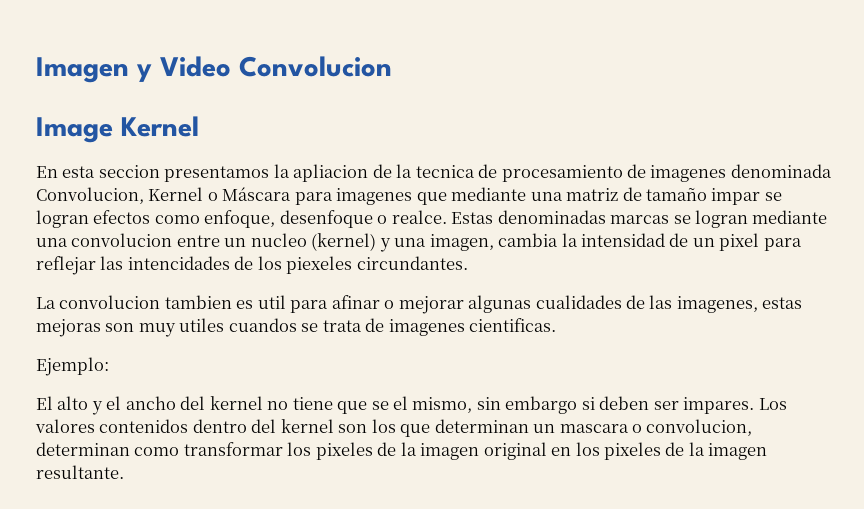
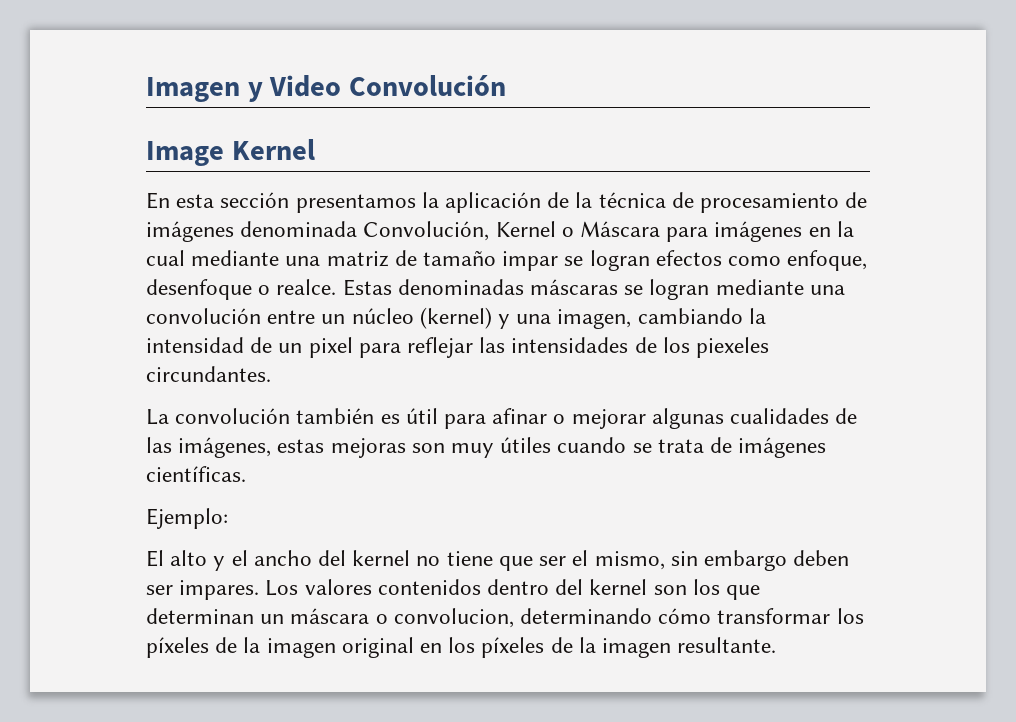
[239,56,392,77] Convolucion -> [349,75,507,96] Convolución
[98,165,160,178] seccion -> [220,192,290,208] sección
[293,164,475,182] apliacion de la tecnica -> [445,192,666,213] aplicación de la técnica
[650,164,832,182] [36,187,144,204] imagenes denominada Convolucion, -> [146,221,490,242] imágenes denominada Convolución,
[336,188,447,205] imagenes que -> [714,221,854,242] [146,250,185,266] imágenes en la cual
[610,215,670,224] marcas -> [530,279,619,295] máscaras
[71,233,173,247] convolucion -> [146,308,261,324] convolución
[250,233,307,247] nucleo -> [351,308,414,324] núcleo
[498,233,559,247] cambia -> [637,308,743,324] cambiando
[127,256,230,270] intencidades -> [511,337,629,353] intensidades
[59,295,286,309] convolucion tambien es util -> [175,408,438,424] convolución también es útil
[676,296,758,313] imagenes, -> [178,437,272,458] imágenes,
[179,318,297,332] utiles cuandos -> [500,437,627,453] útiles cuando
[388,318,557,336] imagenes cientificas. -> [738,437,827,458] [146,466,246,482] imágenes científicas.
[371,401,389,410] se -> [539,556,567,566] ser
[581,397,595,410] si -> (787, 560) none
[559,424,629,433] mascara -> [290,608,370,624] máscara
[36,442,180,456] determinan como -> [520,608,712,624] determinando cómo
[315,442,373,460] pixeles -> [146,637,209,658] píxeles
[604,442,662,460] pixeles -> [481,637,545,658] píxeles

